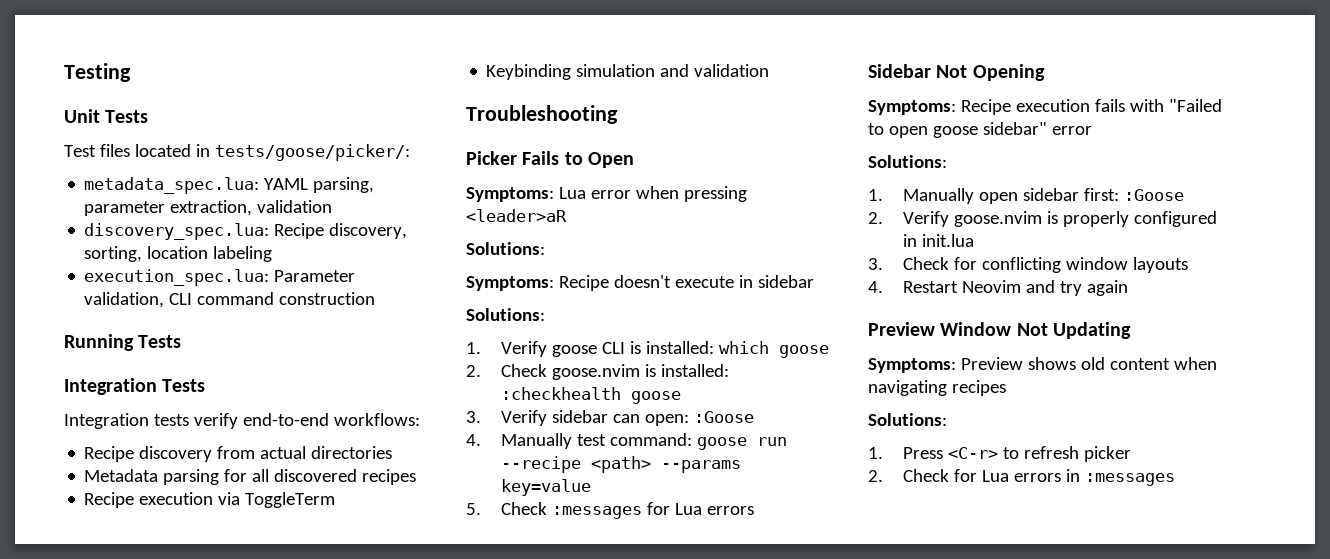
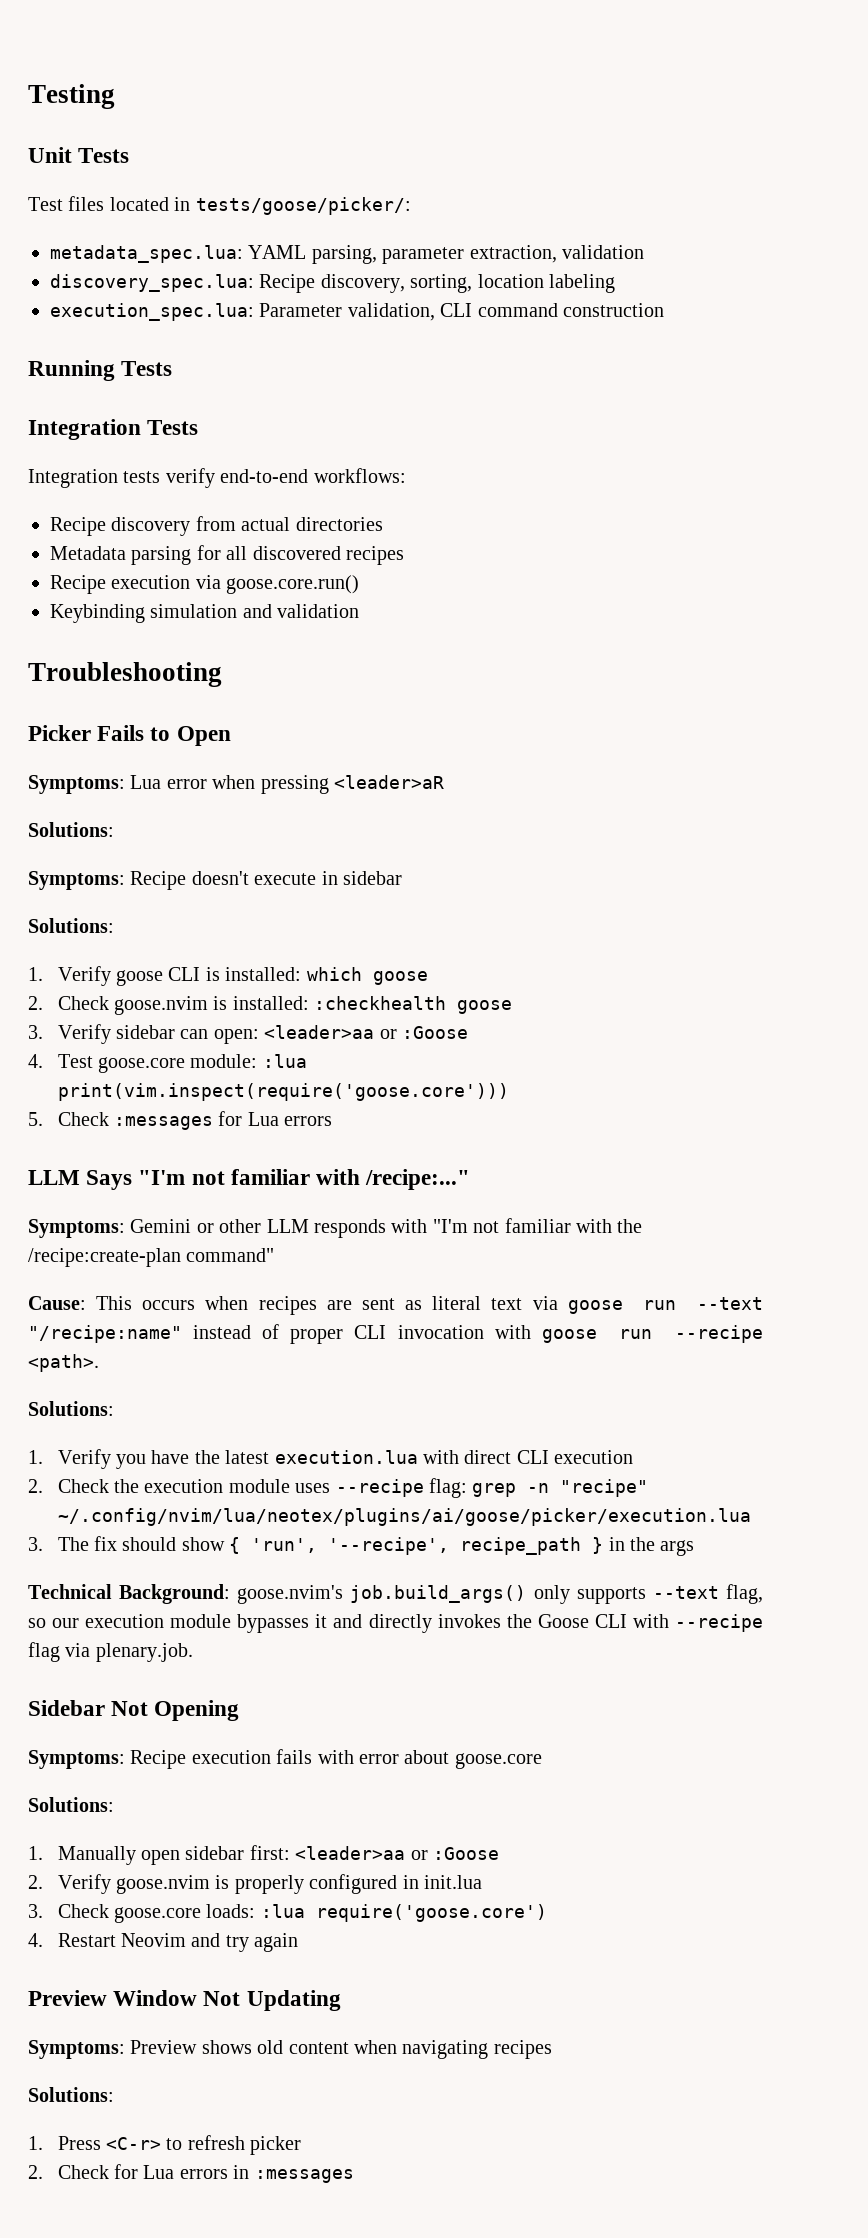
[245,492,336,508] ToggleTerm -> [226,575,360,594] goose.core.run()
(689, 420) none -> [264,1025,397,1039] <leader>aa or
[500,433,787,450] [500,456,741,473] [500,479,591,496] Manually test command: goose run --recipe <path> --params key=value -> [57,1054,307,1073] [57,1083,509,1101] Test goose.core module: :lua print(vim.inspect(require('goose.core')))
(754, 510) none -> [28,1169,471,1190] [28,1218,643,1238] [28,1248,275,1267] [28,1296,763,1315] [28,1324,763,1344] [28,1354,99,1372] [28,1401,114,1416] [28,1449,634,1469] [28,1478,649,1498] [57,1508,751,1526] [28,1536,695,1556] [28,1584,763,1604] [28,1614,764,1633] [28,1642,193,1662] // LLM Says "I'm not familiar with /recipe:..." // Symptoms: Gemini or other LLM responds with "I'm not familiar with the /recipe:create-plan command" // Cause: This occurs when recipes are sent as literal text via goose run --text "/recipe:name" instead of proper CLI invocation with goose run --recipe <path>. // Solutions: // 1. Verify you have the latest execution.lua with direct CLI execution // 2. Check the execution module uses --recipe flag: grep -n "recipe" ~/.config/nvim/lua/neotex/plugins/ai/goose/picker/execution.lua // 3. The fix should show { 'run', '--recipe', recipe_path } in the args // Technical Background: goose.nvim's job.build_args() only supports --text flag, so our execution module bypasses it and directly invokes the Goose CLI with --recipe flag via plenary.job.
[1168,99,1222,112] [868,122,1092,138] "Failed to open goose sidebar" error -> [359,1750,542,1769] error about goose.core
(1119, 194) none -> [295,1846,428,1860] <leader>aa or
[953,257,1188,273] for conflicting window layouts -> [114,1904,547,1923] goose.core loads: :lua require('goose.core')

